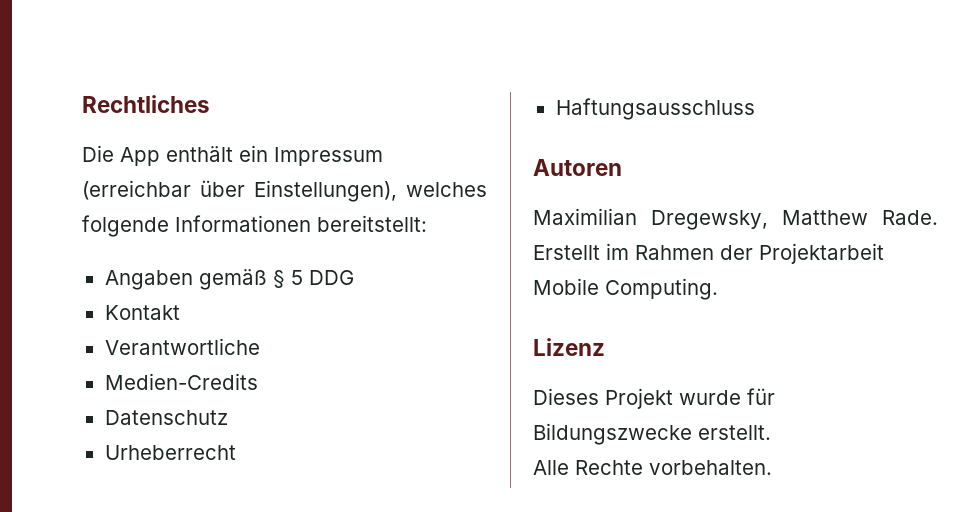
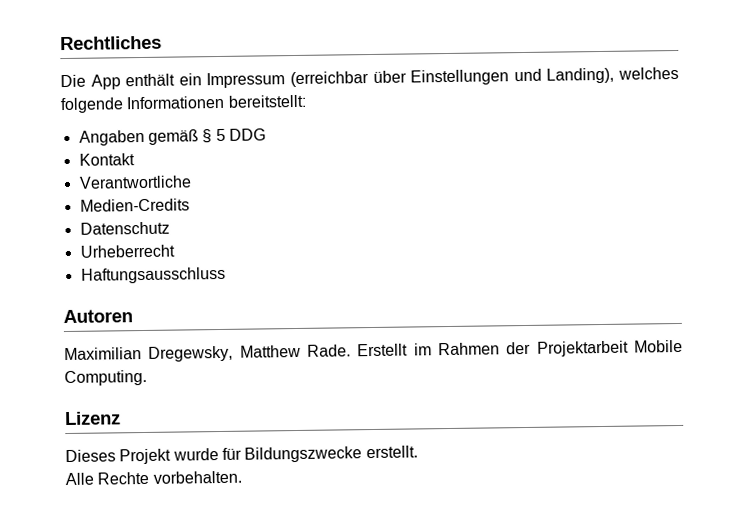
[254,180,397,202] Einstellungen), -> [410,67,615,86] Einstellungen und Landing),

